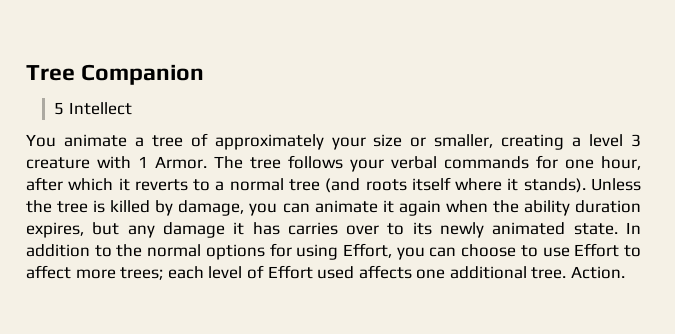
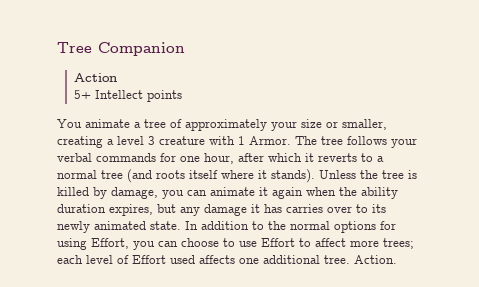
[54,102,65,115] 5 -> [74,73,118,82] [74,90,92,99] Action // 5+
(132, 108) none -> [147,90,183,102] points

